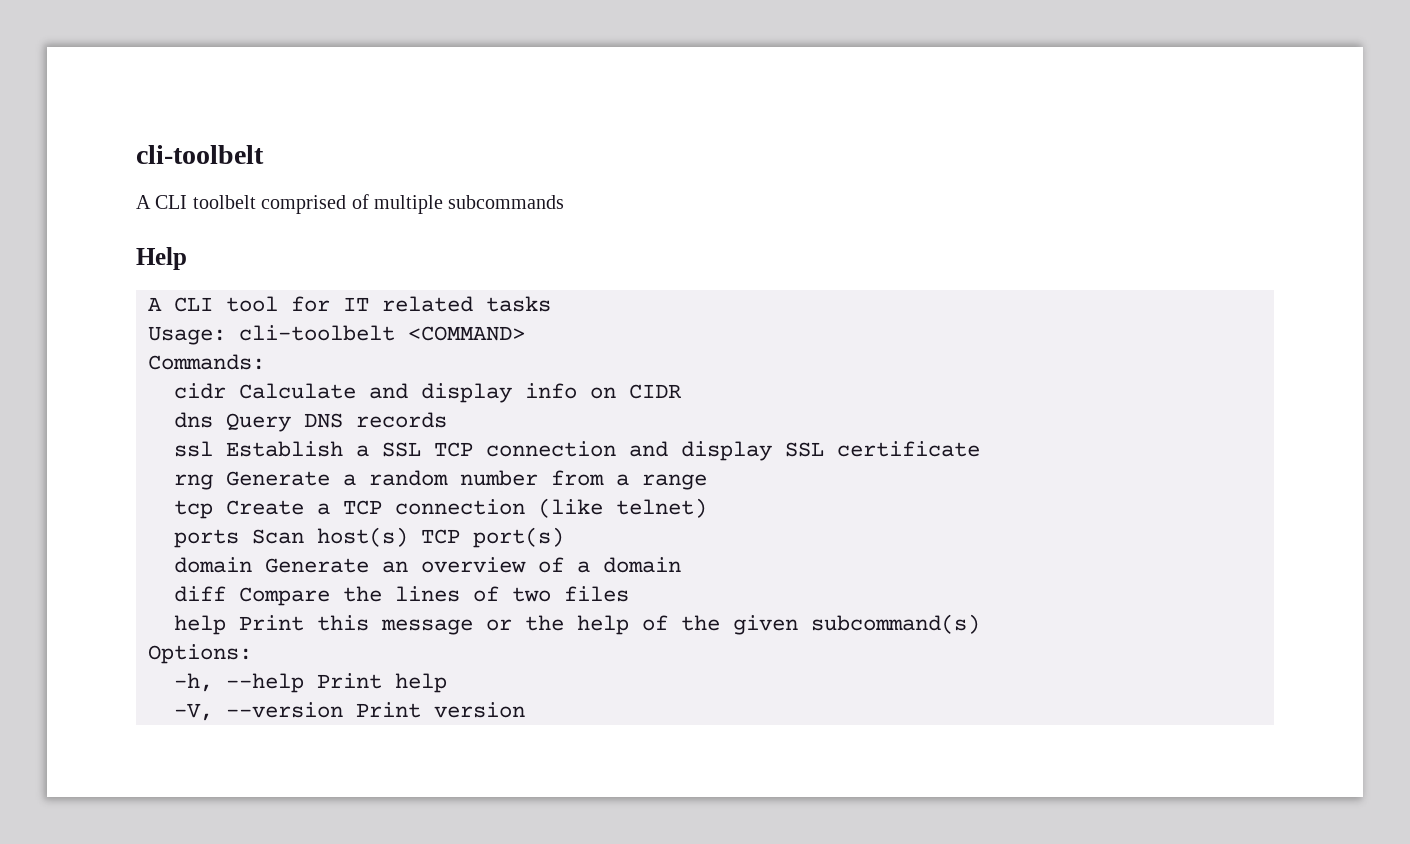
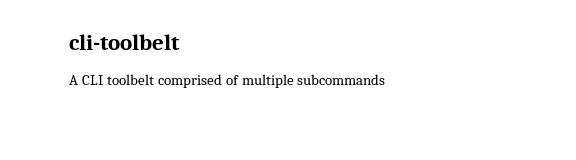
[136,247,187,270] [148,296,551,312] [148,325,525,345] [148,354,265,370] [174,383,682,403] [174,412,447,432] [174,441,980,461] [174,470,707,490] [174,498,707,519] [174,527,564,548] [174,557,681,573] [174,586,629,606] [174,614,980,635] [148,644,252,664] [174,673,447,693] [174,702,525,721] // Help // A CLI tool for IT related tasks // Usage: cli-toolbelt <COMMAND> // Commands: // cidr Calculate and display info on CIDR // dns Query DNS records // ssl Establish a SSL TCP connection and display SSL certificate // rng Generate a random number from a range // tcp Create a TCP connection (like telnet) // ports Scan host(s) TCP port(s) // domain Generate an overview of a domain // diff Compare the lines of two files // help Print this message or the help of the given subcommand(s) // Options: // -h, --help Print help // -V, --version Print version -> (386, 79) none

